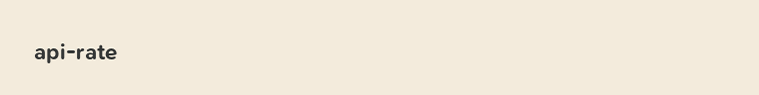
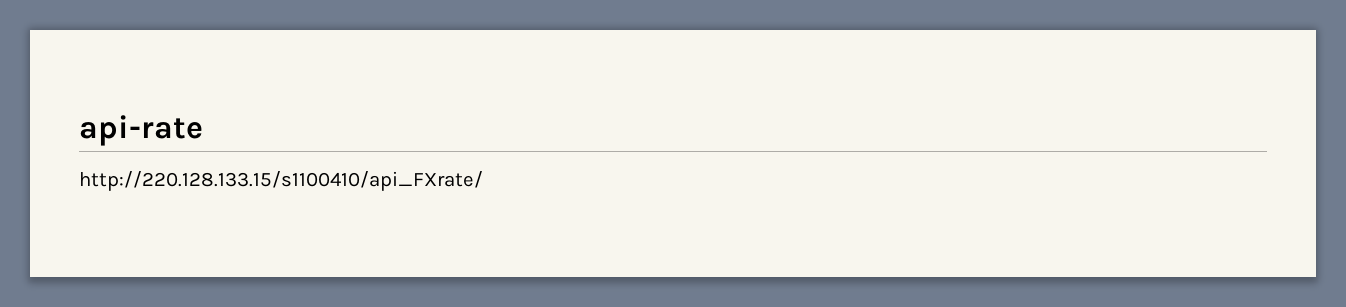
(118, 53) none -> [79,171,483,191] // http://220.128.133.15/s1100410/api_FXrate/

